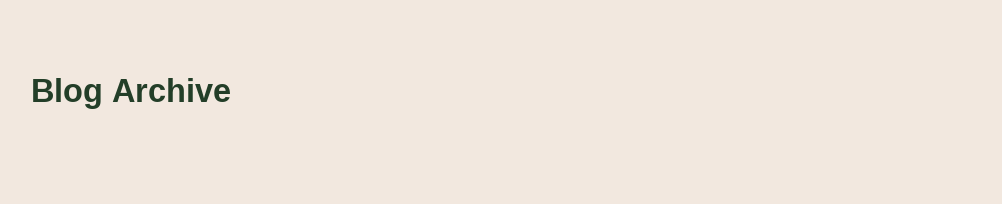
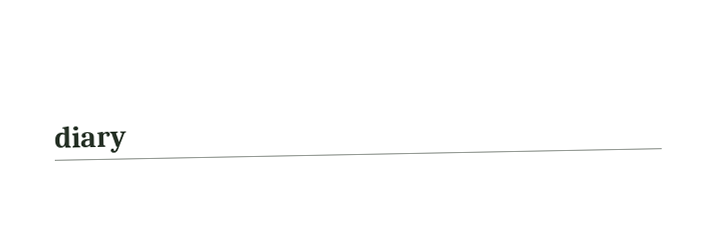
[31,78,231,109] Blog Archive -> [54,124,127,154] diary

